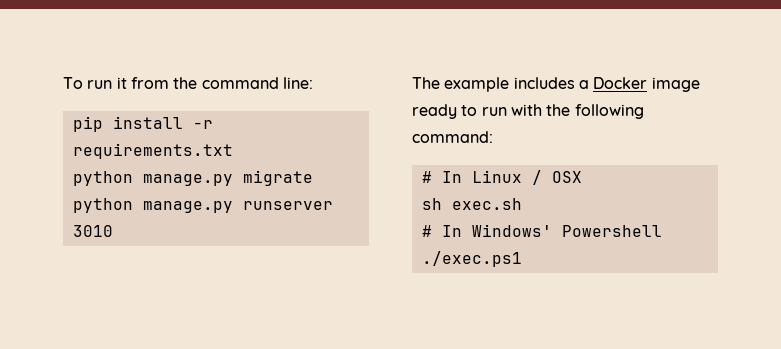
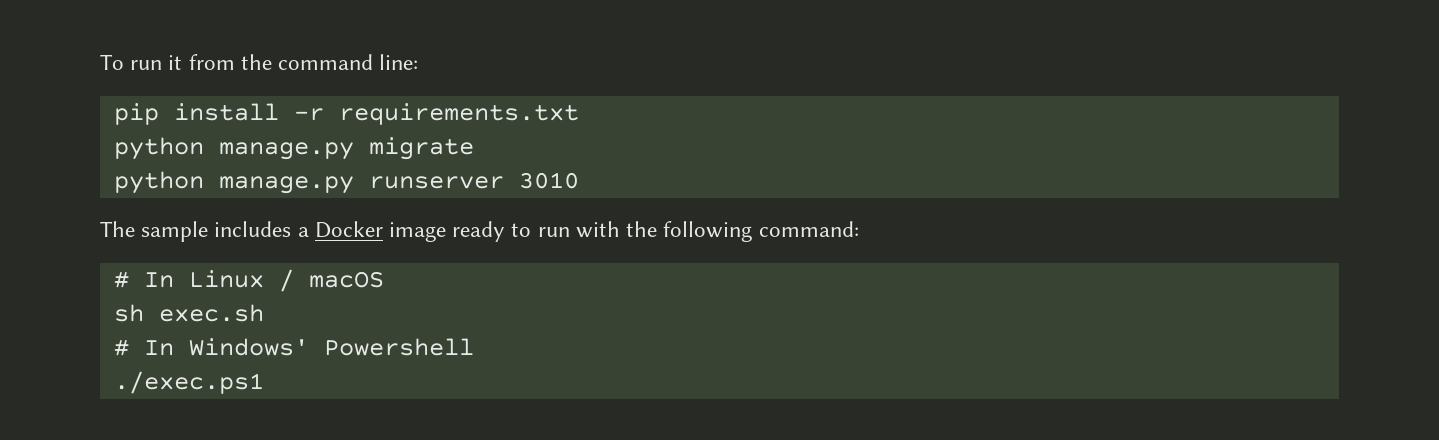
[444,77,510,92] example -> [141,221,209,242] sample
[551,171,582,183] OSX -> [308,271,384,288] macOS

